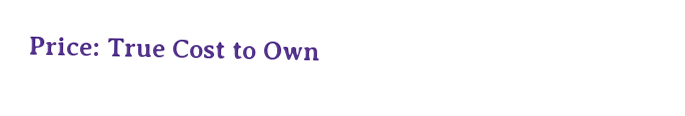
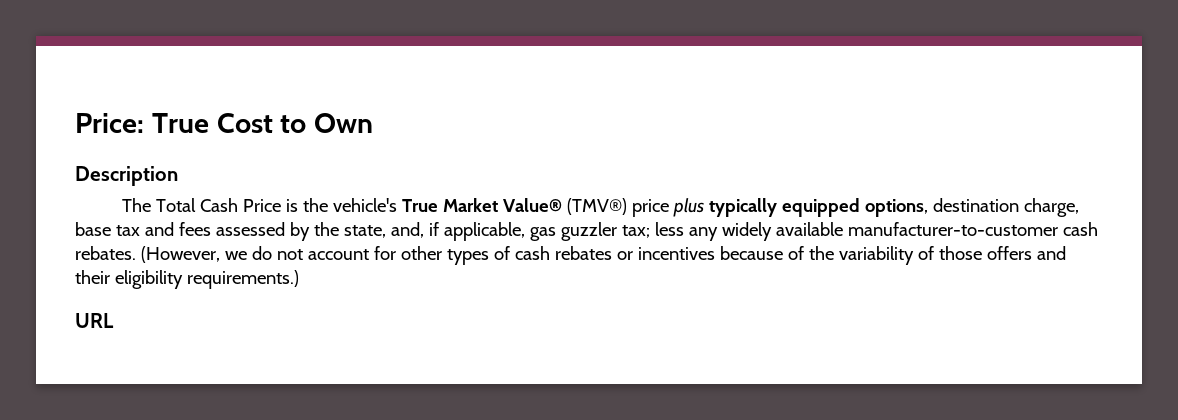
(322, 51) none -> [75,166,178,186] [122,198,1080,217] [75,222,1098,241] [75,246,1066,265] [75,270,299,289] [75,313,114,328] // Description // The Total Cash Price is the vehicle's True Market Value® (TMV®) price plus typically equipped options, destination charge, base tax and fees assessed by the state, and, if applicable, gas guzzler tax; less any widely available manufacturer-to-customer cash rebates. (However, we do not account for other types of cash rebates or incentives because of the variability of those offers and their eligibility requirements.) // URL

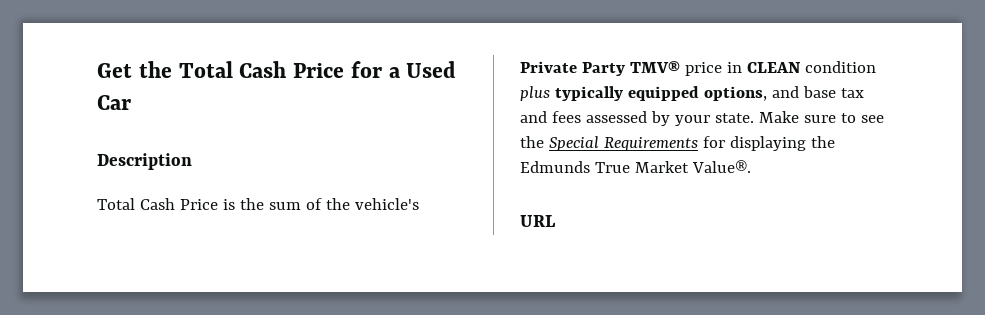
[75,113,374,133] Price: True Cost to Own -> [97,61,457,78] [97,95,131,110] Get the Total Cash Price for a Used Car
[122,198,152,212] The -> (192, 161) none
[333,198,670,217] vehicle's True Market Value® (TMV®) price -> [268,198,419,210] [520,61,876,76] sum of the vehicle's Private Party TMV® price in CLEAN condition
[933,198,1080,217] destination charge, -> [771,86,799,98] and
[313,222,1098,241] [75,246,1066,265] [75,270,299,289] the state, and, if applicable, gas guzzler tax; less any widely available manufacturer-to-customer cash rebates. (However, we do not account for other types of cash rebates or incentives because of the variability of those offers and their eligibility requirements.) -> [674,111,884,126] [520,136,835,151] [520,160,751,173] your state. Make sure to see the Special Requirements for displaying the Edmunds True Market Value®.

